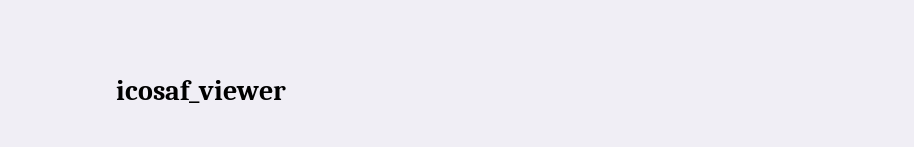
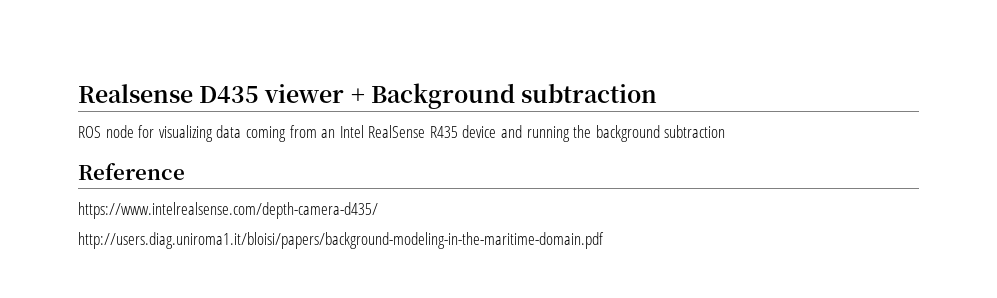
[116,80,286,103] icosaf_viewer -> [78,83,658,109] [78,125,726,142] [78,163,185,180] [78,202,378,219] [78,232,604,249] Realsense D435 viewer + Background subtraction // ROS node for visualizing data coming from an Intel RealSense R435 device and running the background subtraction // Reference // https://www.intelrealsense.com/depth-camera-d435/ // http://users.diag.uniroma1.it/bloisi/papers/background-modeling-in-the-maritime-domain.pdf

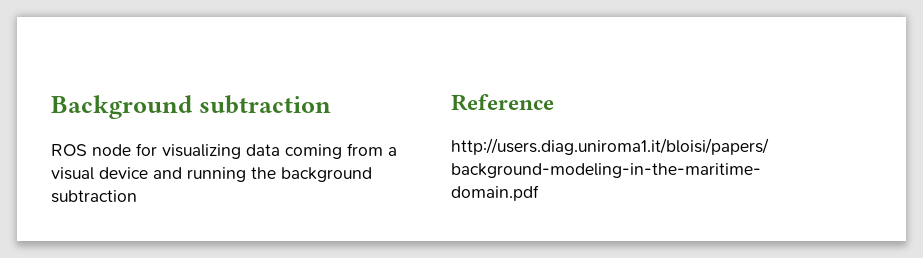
[78,84,365,103] Realsense D435 viewer + -> (51, 107) none
[321,125,458,138] an Intel RealSense R435 -> [388,147,397,156] [51,167,94,180] a visual
[78,202,378,219] // https://www.intelrealsense.com/depth-camera-d435/ -> (554, 102) none

